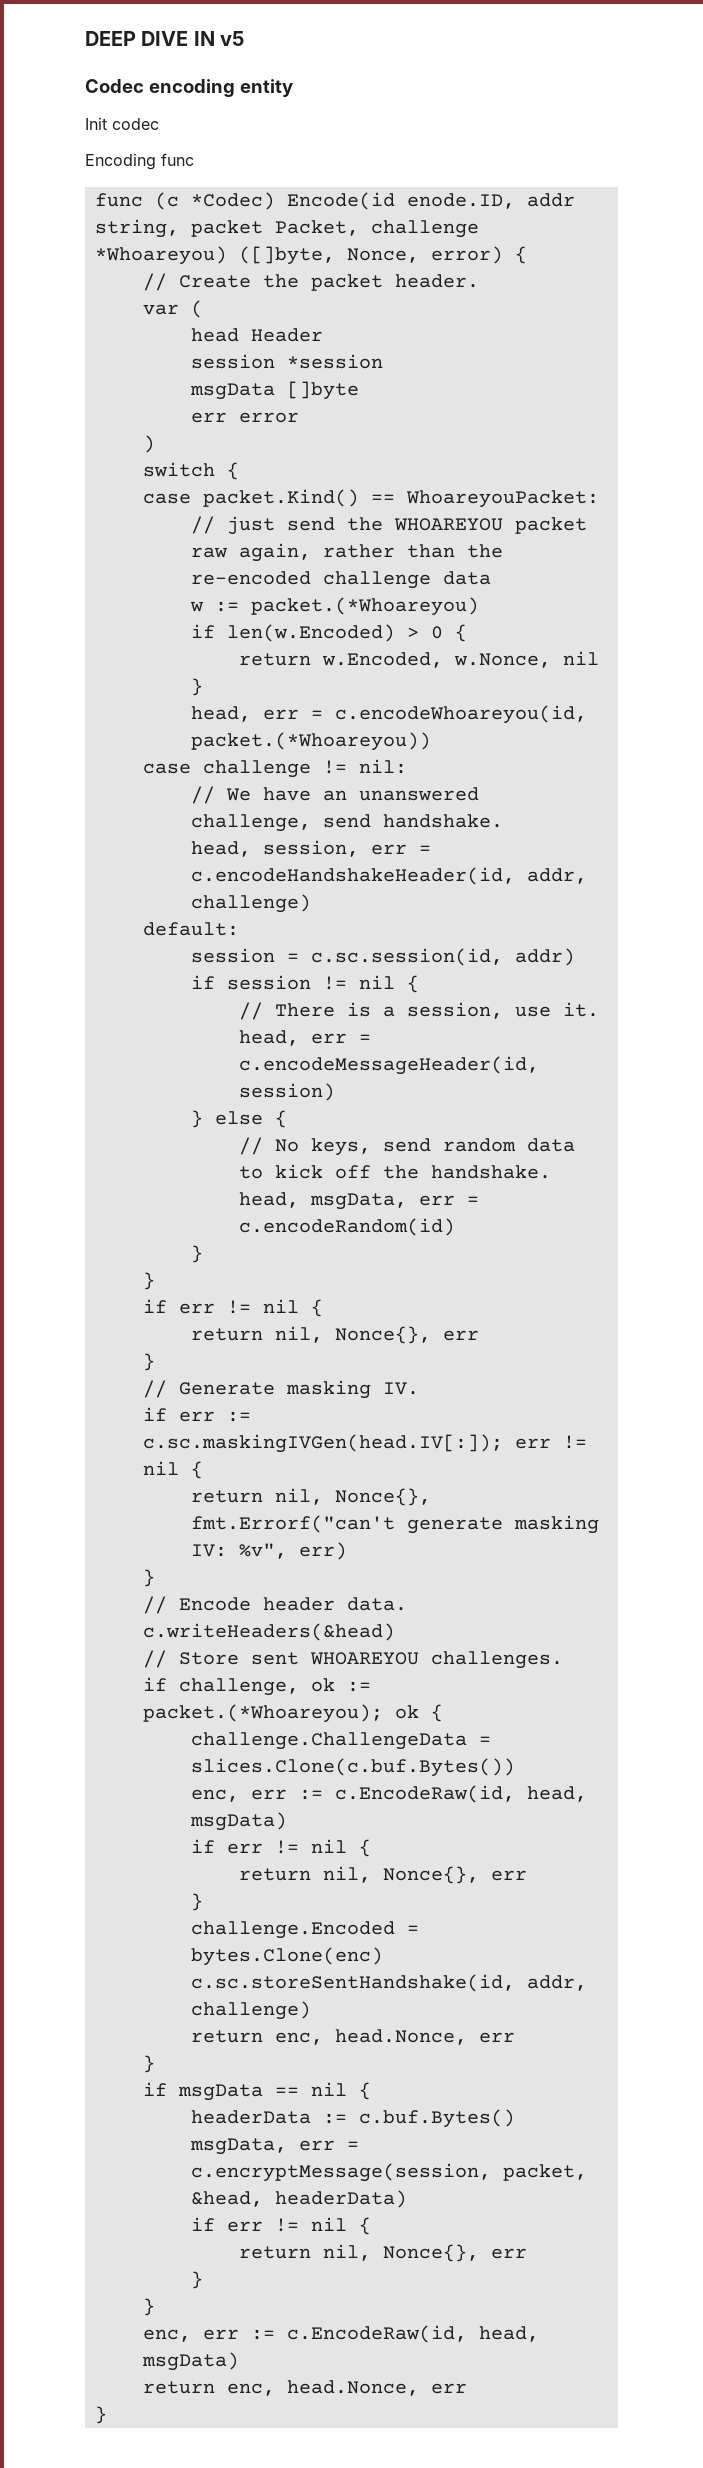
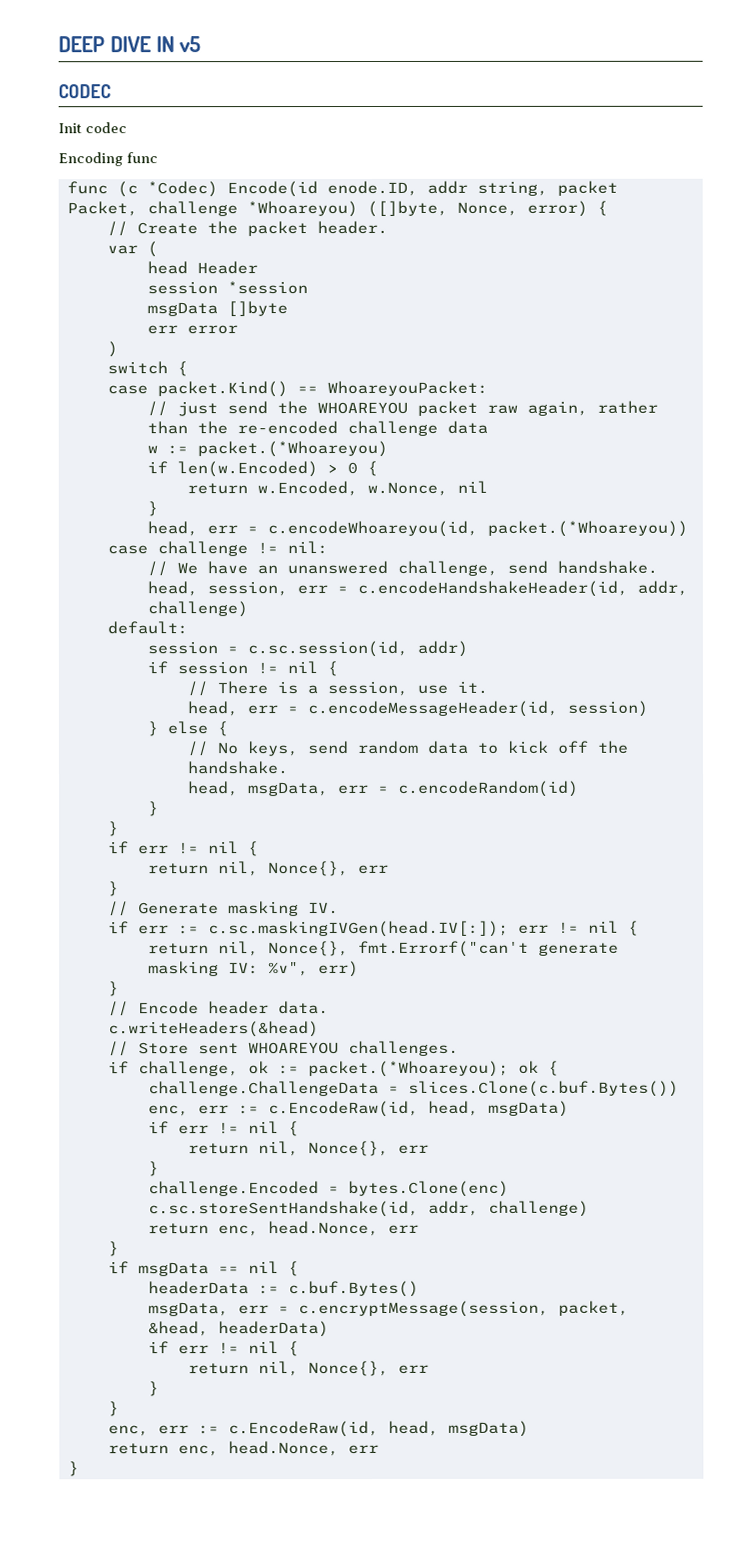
[85,79,293,97] Codec encoding entity -> [58,84,111,99] CODEC

